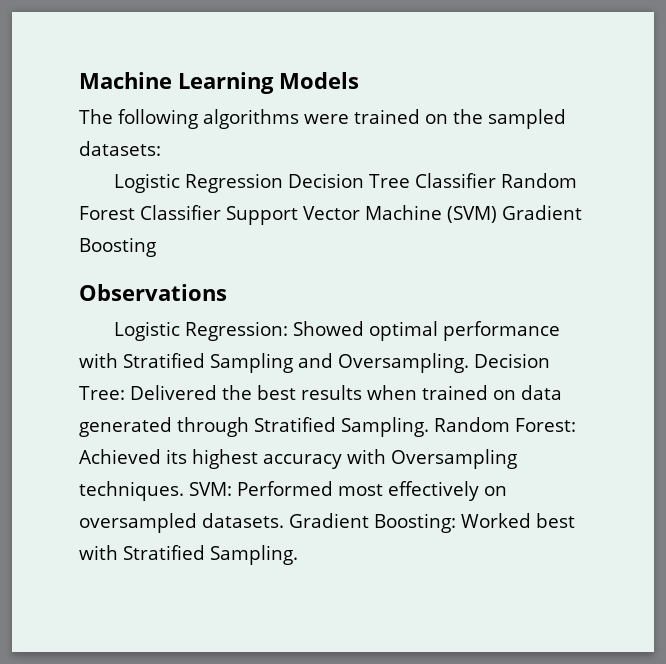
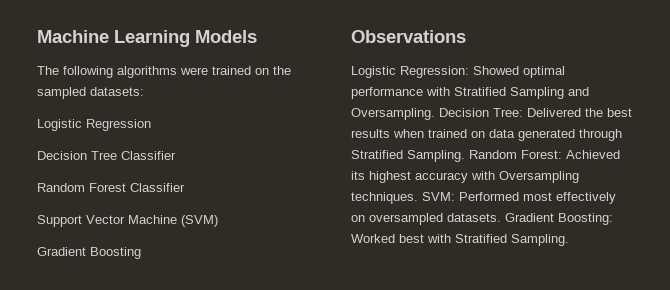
(283, 183) none -> (151, 125) //
(496, 180) none -> (176, 155) //
(221, 212) none -> (185, 187) //
(497, 214) none -> (218, 221) //

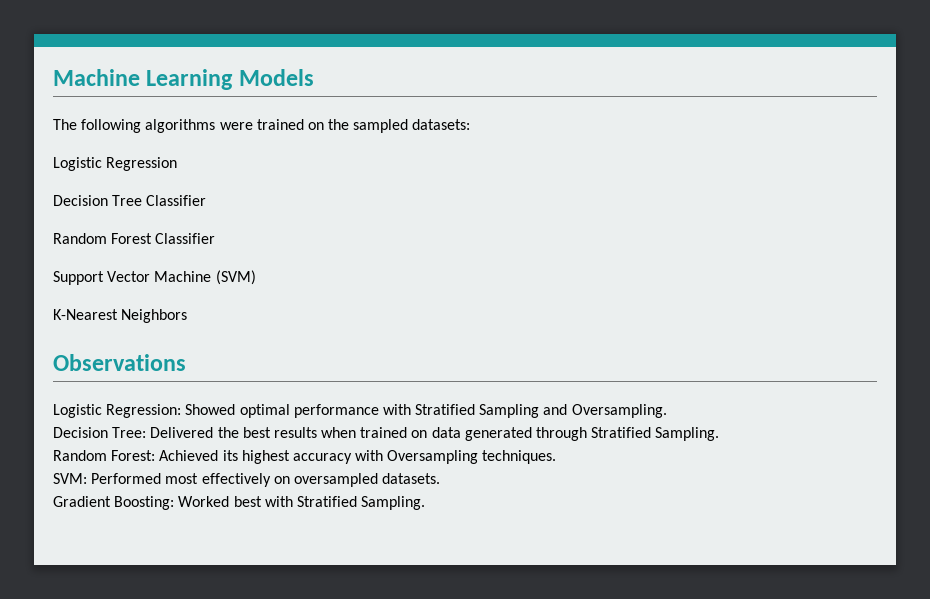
[37,247,141,259] Gradient Boosting -> [53,309,188,323] K-Nearest Neighbors
(435, 114) none -> (667, 411) //
(465, 156) none -> (720, 434) //
(418, 198) none -> (557, 457) //
(501, 217) none -> (441, 478) //

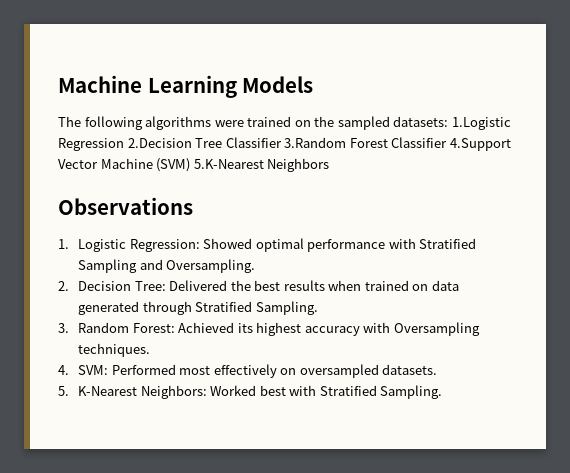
[53,157,102,171] // Logistic -> [451,117,511,130] 1.Logistic
[53,195,108,206] // Decision -> [127,138,192,148] 2.Decision
[53,233,107,244] // Random -> [284,137,347,148] 3.Random
[53,271,104,285] // Support -> [449,138,511,151] 4.Support
[53,309,118,320] // K-Nearest -> [193,159,264,169] 5.K-Nearest
(186, 362) none -> [58,239,69,249] 1.
(667, 411) none -> [58,281,69,291] 2.
(720, 434) none -> [58,323,69,333] 3.
(557, 457) none -> [58,365,69,375] 4.
[53,496,175,510] Gradient Boosting: -> [58,385,207,399] 5. K-Nearest Neighbors:

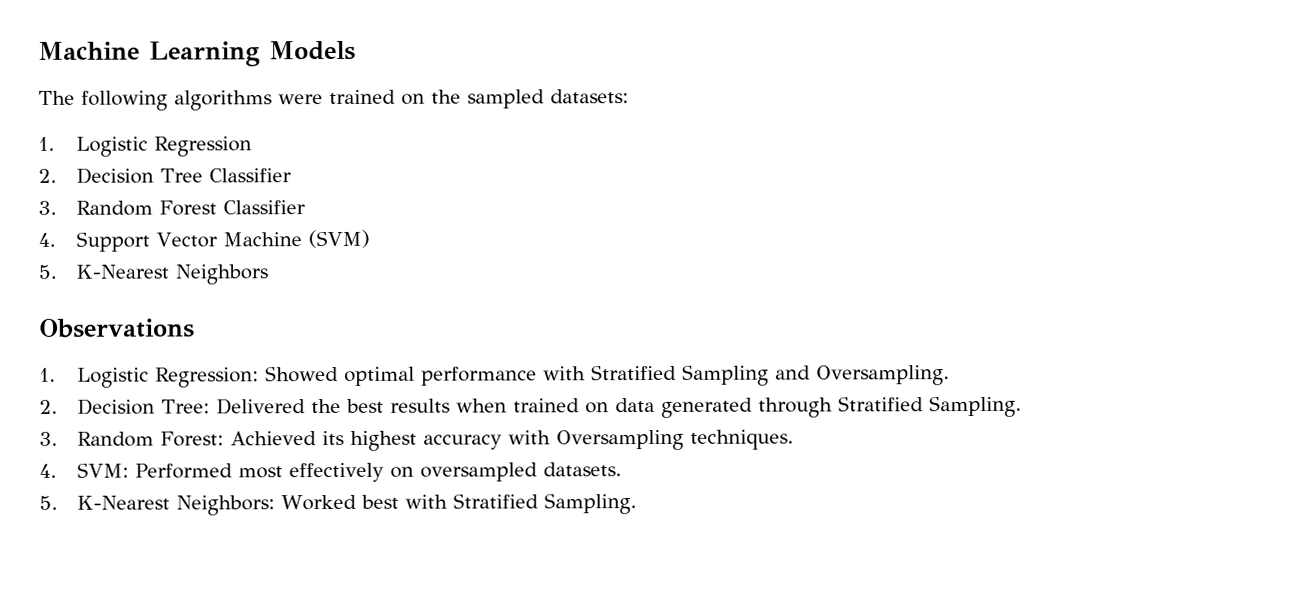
[451,117,511,130] 1.Logistic -> [38,136,148,157] // 1. Logistic
[127,138,192,148] 2.Decision -> [38,167,154,184] // 2. Decision
[284,137,347,148] 3.Random -> [38,200,153,216] // 3. Random
[449,138,511,151] 4.Support -> [38,231,150,252] // 4. Support
[193,159,264,169] 5.K-Nearest -> [38,264,169,279] // 5. K-Nearest

